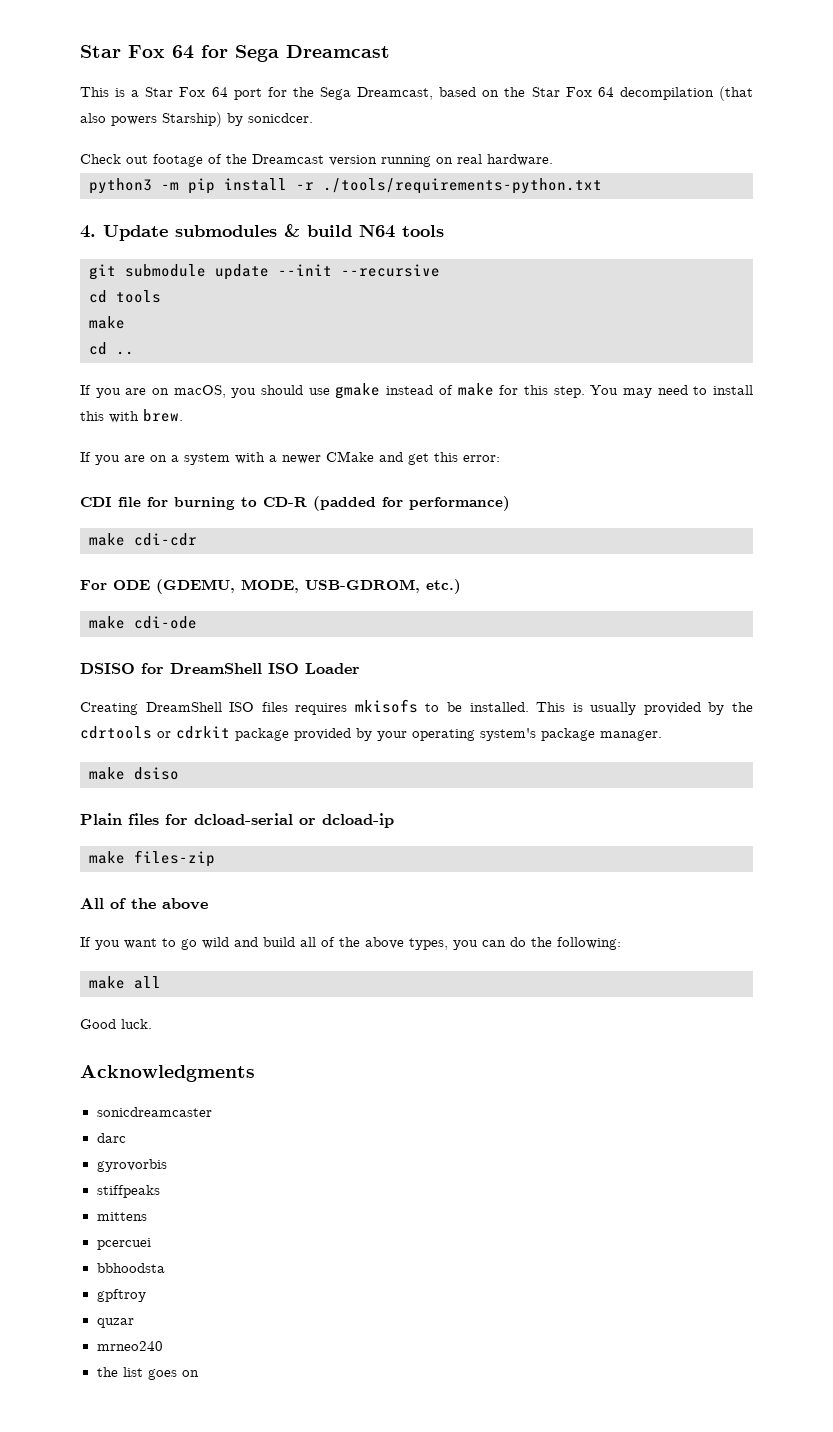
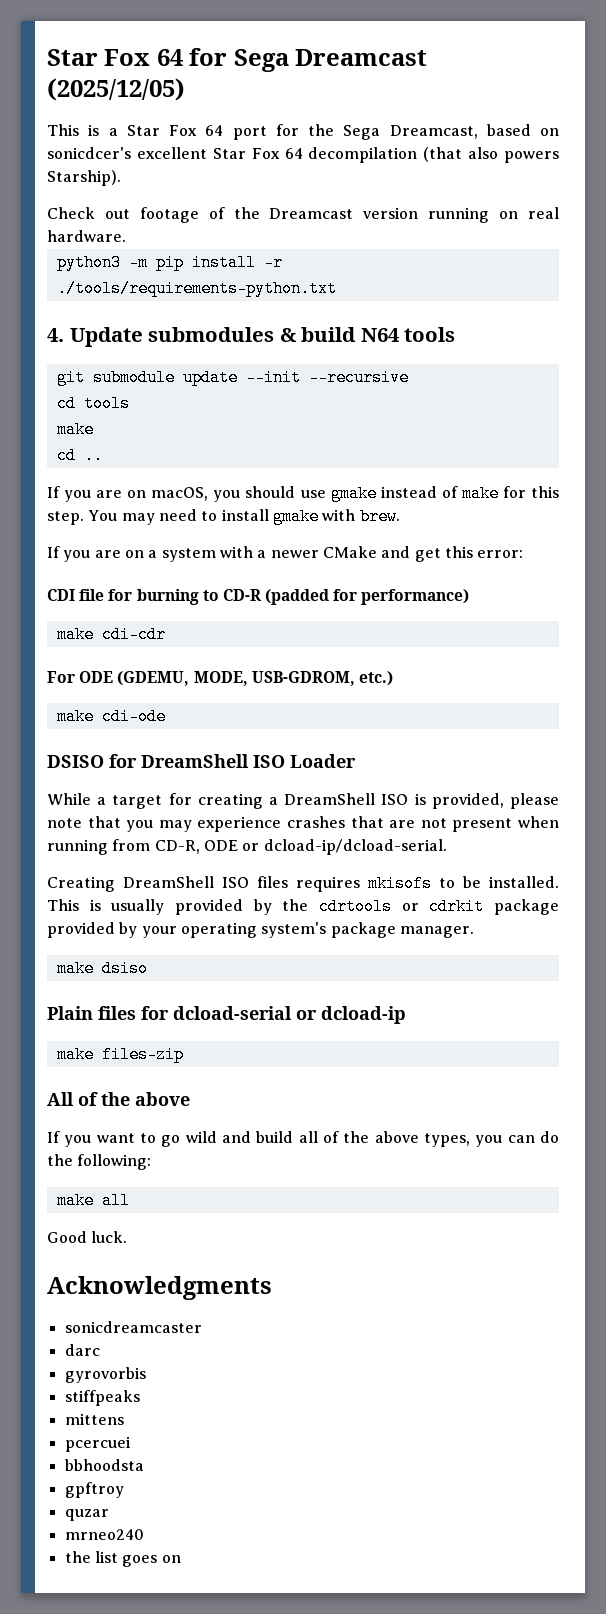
(390, 51) none -> [47,78,185,101] (2025/12/05)
[504,87,526,97] the -> [47,147,207,159] sonicdcer's excellent
[162,112,313,127] Starship) by sonicdcer. -> [47,170,121,186] Starship).
[80,411,104,421] this -> [272,508,319,525] gmake
(360, 668) none -> [47,793,559,809] [47,816,560,832] [47,839,447,855] // While a target for creating a DreamShell ISO is provided, please note that you may experience crashes that are not present when running from CD-R, ODE or dcload-ip/dcload-serial.

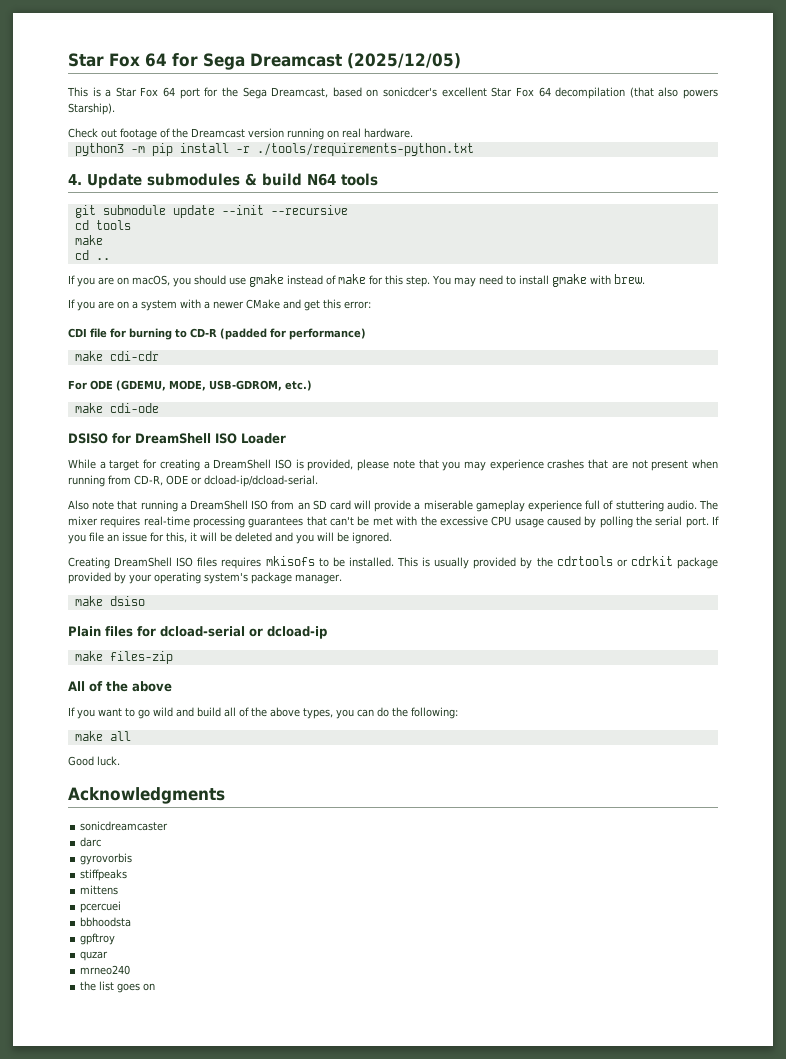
(447, 847) none -> [68,500,718,512] [68,516,720,528] [68,532,392,544] // Also note that running a DreamShell ISO from an SD card will provide a miserable gameplay experience full of stuttering audio. The mixer requires real-time processing guarantees that can't be met with the excessive CPU usage caused by polling the serial port. If you file an issue for this, it will be deleted and you will be ignored.

